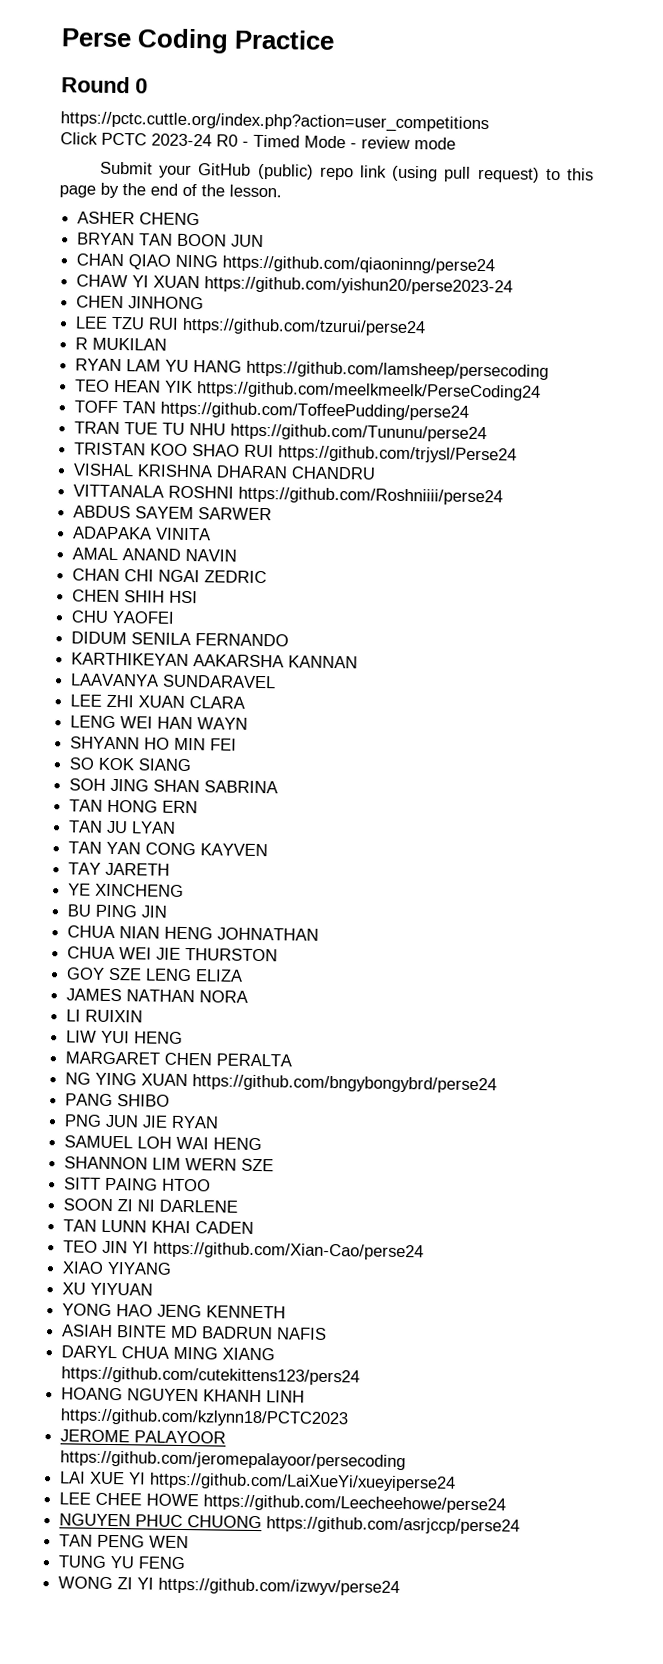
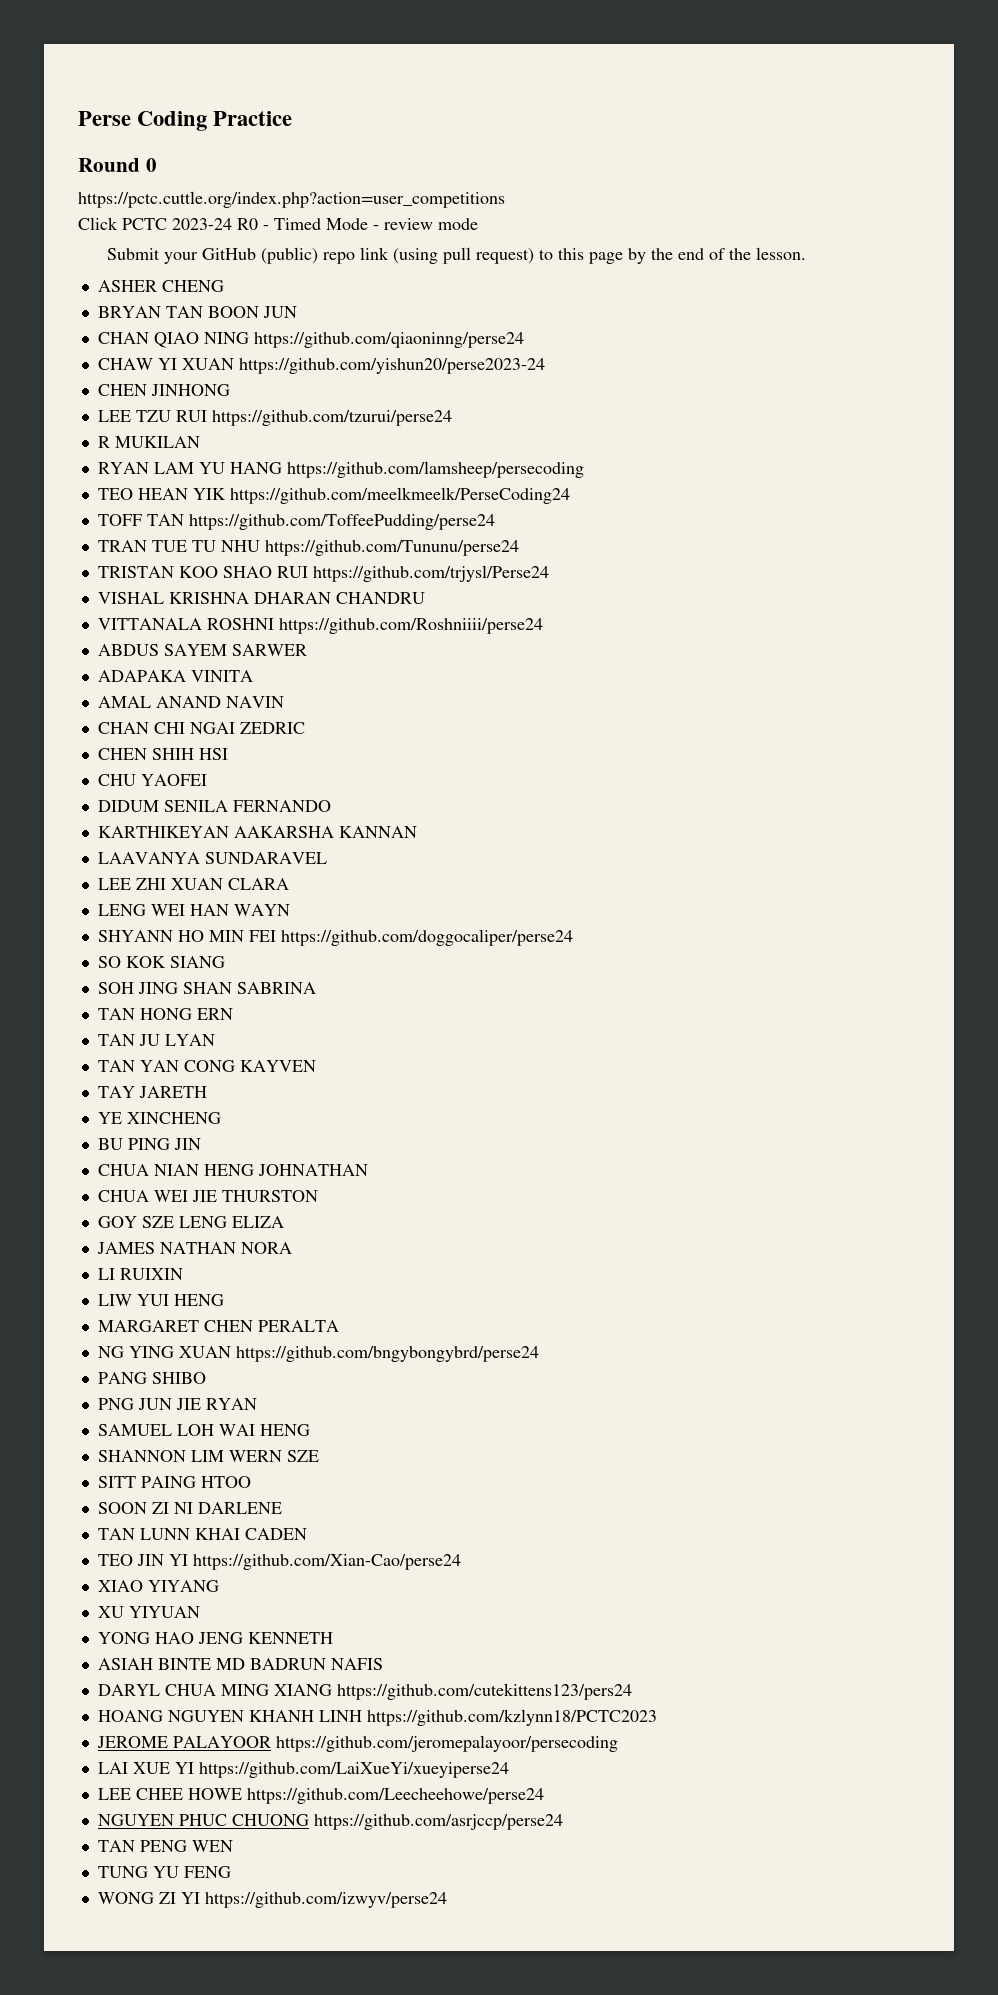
(238, 744) none -> [280,929,573,946] https://github.com/doggocaliper/perse24

